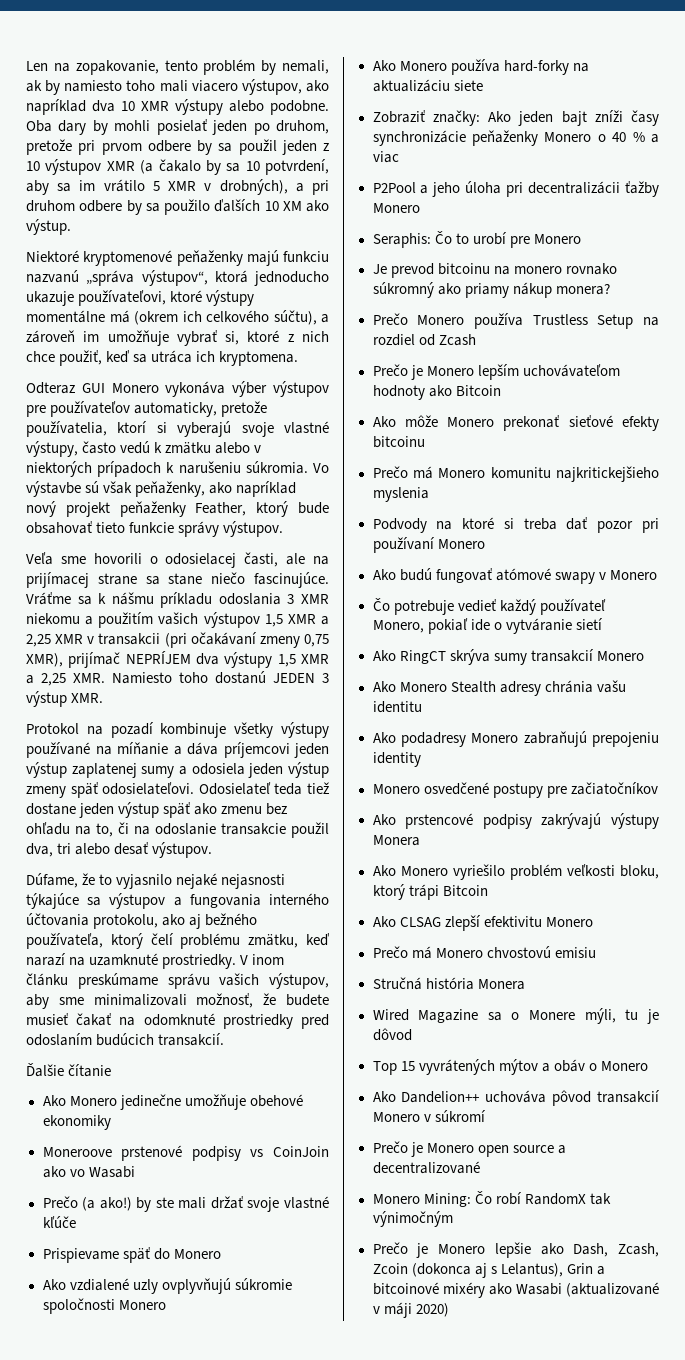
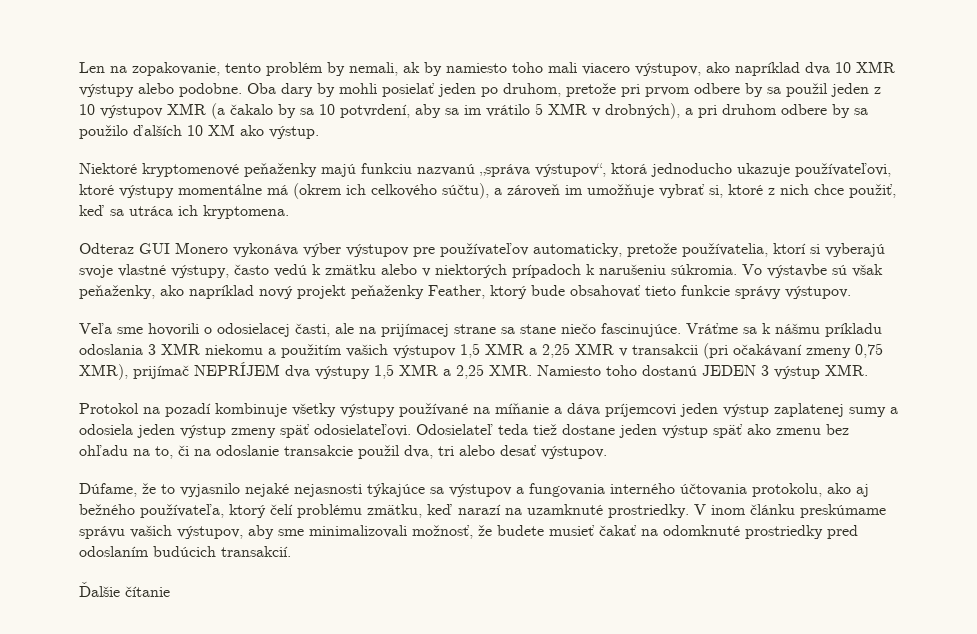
[42,1094,303,1110] [42,1115,111,1130] [42,1145,329,1161] [42,1166,135,1178] [42,1196,329,1212] [42,1216,76,1228] [42,1247,221,1263] [42,1278,292,1294] [42,1298,166,1314] [372,59,589,75] [372,79,483,92] [372,110,659,126] [372,130,659,146] [372,151,399,163] [372,181,659,197] [372,203,420,213] [372,231,581,248] [372,263,617,278] [372,282,610,298] [372,313,659,329] [372,334,476,346] [372,364,620,380] [372,385,501,400] [372,415,659,431] [372,436,425,448] [372,466,659,482] [372,487,429,502] [372,517,659,533] [372,537,485,553] [372,568,657,584] [372,598,606,615] [372,618,603,634] [372,649,644,665] [372,680,626,696] [372,701,422,713] [372,731,659,747] [372,752,421,767] [372,782,658,798] [372,813,659,829] [372,835,420,846] [372,864,659,880] [372,884,488,900] [372,915,593,931] [372,946,596,959] [372,977,525,990] [372,1008,659,1024] [372,1028,412,1041] [372,1059,648,1075] [372,1090,660,1106] [372,1110,486,1122] [372,1141,566,1157] [372,1161,480,1174] [372,1191,611,1207] [372,1211,453,1227] [372,1242,659,1258] [372,1263,605,1278] [372,1282,659,1298] [372,1302,449,1318] // Ako Monero jedinečne umožňuje obehové ekonomiky // Moneroove prstenové podpisy vs CoinJoin ako vo Wasabi // Prečo (a ako!) by ste mali držať svoje vlastné kľúče // Prispievame späť do Monero // Ako vzdialené uzly ovplyvňujú súkromie spoločnosti Monero // Ako Monero používa hard-forky na aktualizáciu siete // Zobraziť značky: Ako jeden bajt zníži časy synchronizácie peňaženky Monero o 40 % a viac // P2Pool a jeho úloha pri decentralizácii ťažby Monero // Seraphis: Čo to urobí pre Monero // Je prevod bitcoinu na monero rovnako súkromný ako priamy nákup monera? // Prečo Monero používa Trustless Setup na rozdiel od Zcash // Prečo je Monero lepším uchovávateľom hodnoty ako Bitcoin // Ako môže Monero prekonať sieťové efekty bitcoinu // Prečo má Monero komunitu najkritickejšieho myslenia // Podvody na ktoré si treba dať pozor pri používaní Monero // Ako budú fungovať atómové swapy v Monero // Čo potrebuje vedieť každý používateľ Monero, pokiaľ ide o vytváranie sietí // Ako RingCT skrýva sumy transakcií Monero // Ako Monero Stealth adresy chránia vašu identitu // Ako podadresy Monero zabraňujú prepojeniu identity // Monero osvedčené postupy pre začiatočníkov // Ako prstencové podpisy zakrývajú výstupy Monera // Ako Monero vyriešilo problém veľkosti bloku, ktorý trápi Bitcoin // Ako CLSAG zlepší efektivitu Monero // Prečo má Monero chvostovú emisiu // Stručná história Monera // Wired Magazine sa o Monere mýli, tu je dôvod // Top 15 vyvrátených mýtov a obáv o Monero // Ako Dandelion++ uchováva pôvod transakcií Monero v súkromí // Prečo je Monero open source a decentralizované // Monero Mining: Čo robí RandomX tak výnimočným // Prečo je Monero lepšie ako Dash, Zcash, Zcoin (dokonca aj s Lelantus), Grin a bitcoinové mixéry ako Wasabi (aktualizované v máji 2020) -> (170, 591) none

